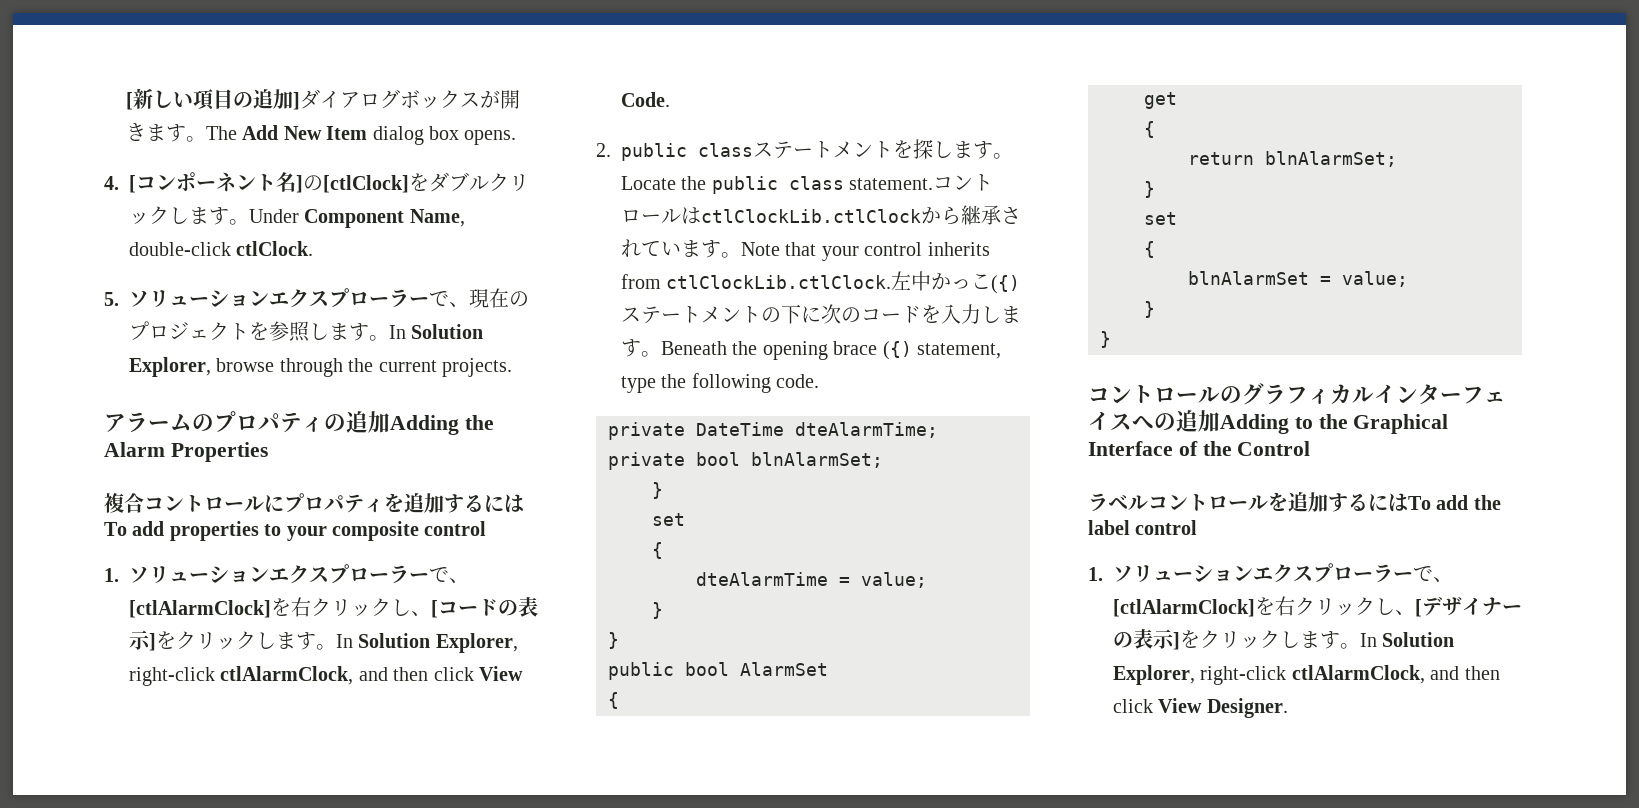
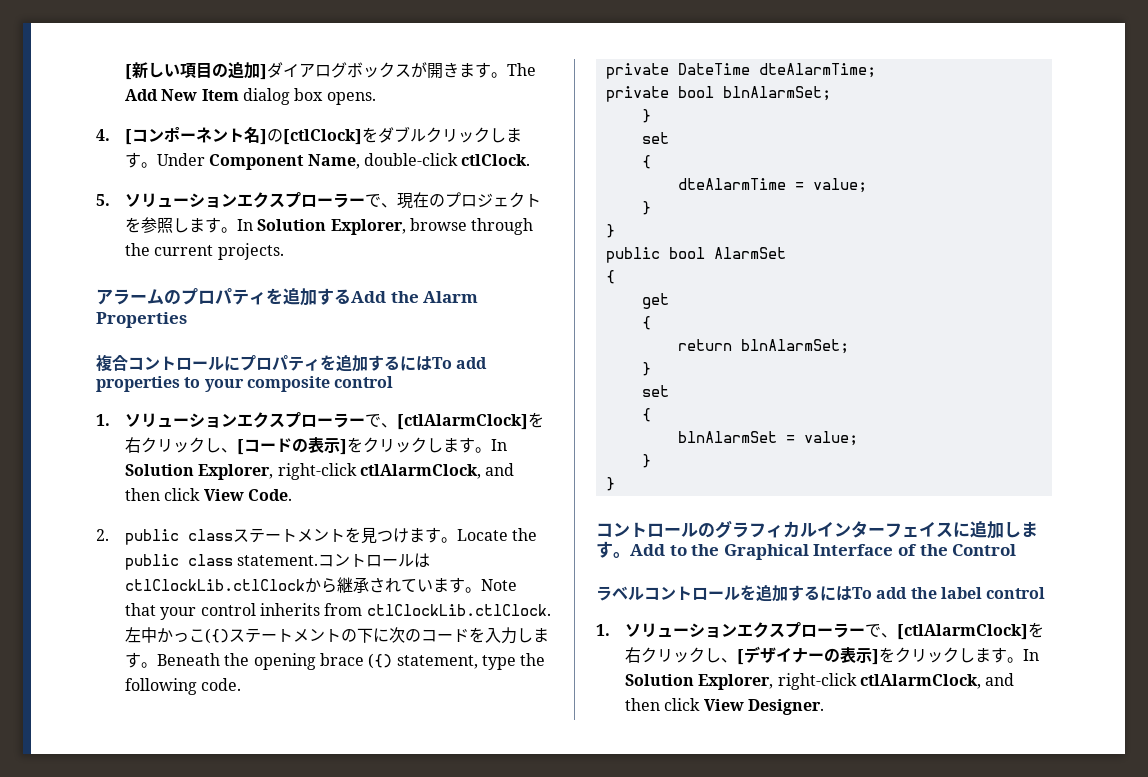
[324,411,459,435] の追加Adding -> [266,288,386,306] を追加するAdd
[913,139,953,159] 探し -> [360,527,409,544] 見つけ
[1132,410,1289,434] への追加Adding -> [953,521,1038,539] [596,541,665,558] に追加します。Add

